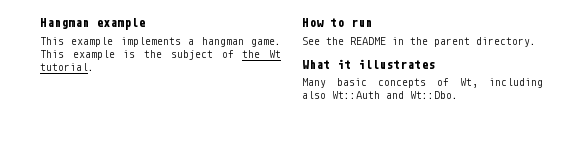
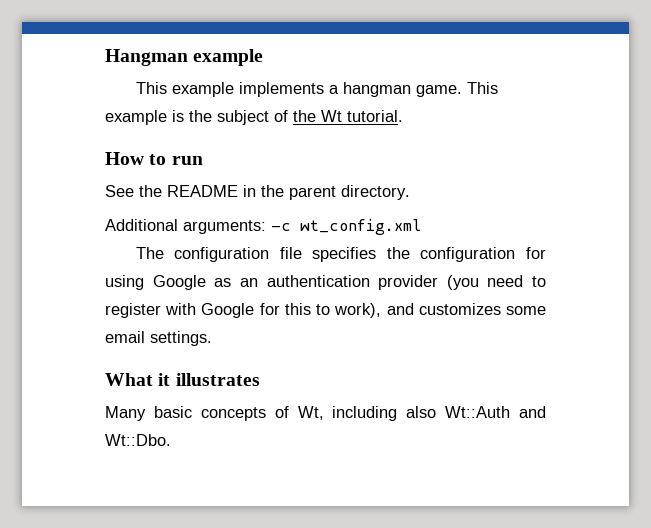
(536, 42) none -> [105,219,421,235] [135,247,546,262] [105,275,546,290] [105,303,546,318] [105,331,212,346] // Additional arguments: -c wt_config.xml // The configuration file specifies the configuration for using Google as an authentication provider (you need to register with Google for this to work), and customizes some email settings.

